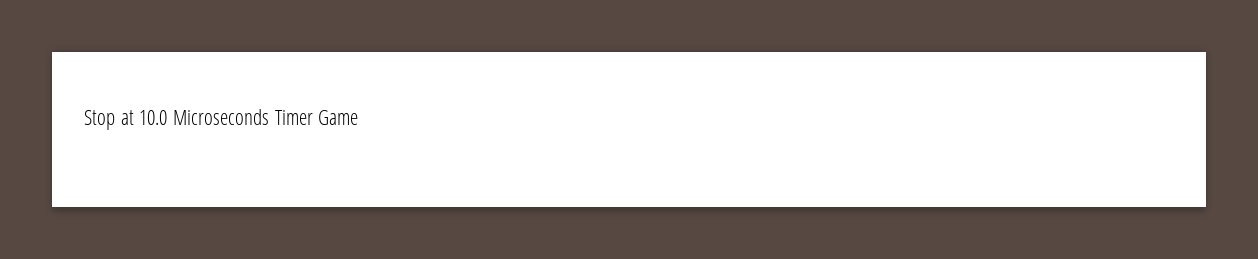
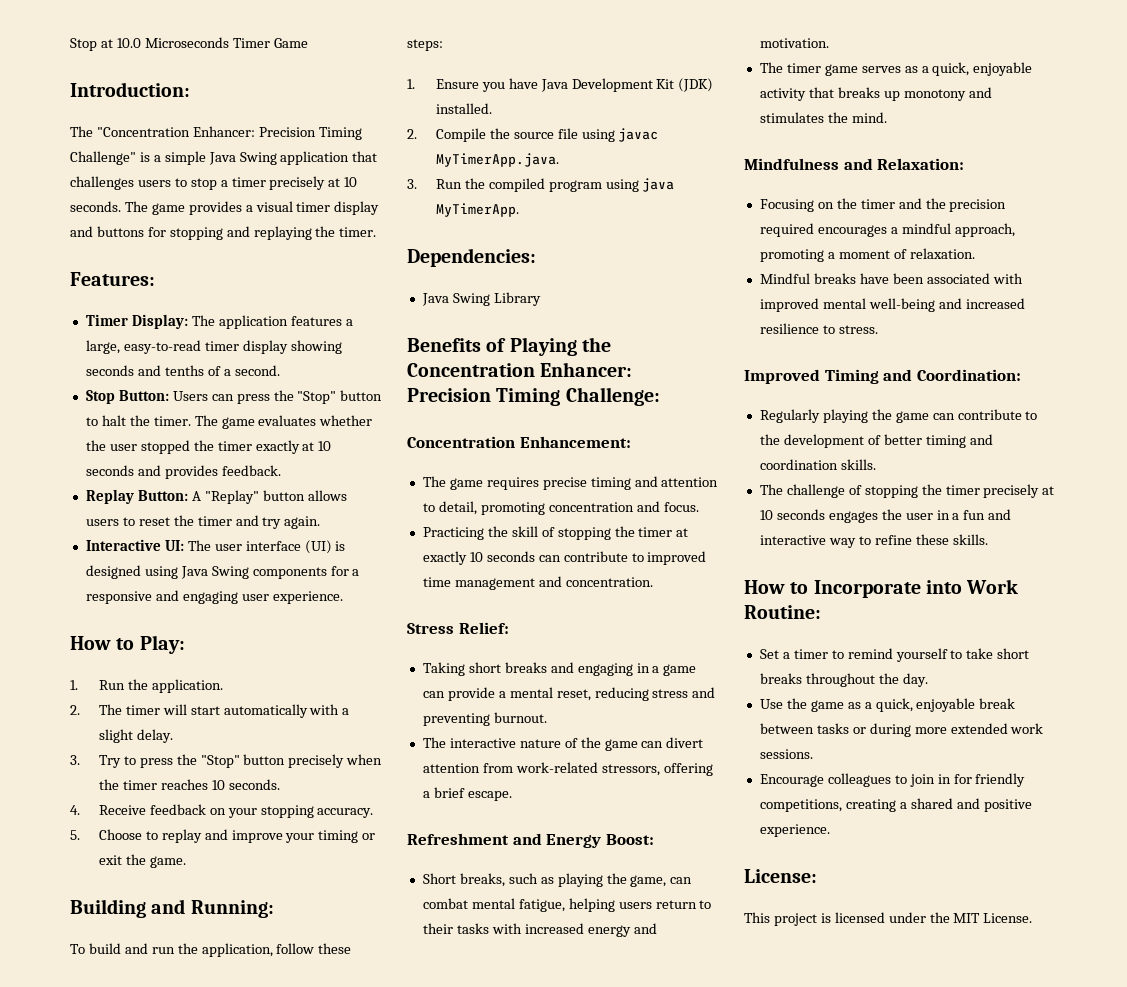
(359, 117) none -> [70,82,190,97] [70,126,362,140] [70,151,378,165] [70,176,358,190] [70,201,380,215] [70,226,377,240] [70,272,155,286] [85,314,353,329] [85,340,342,354] [85,365,280,376] [85,390,383,404] [85,415,373,429] [85,440,332,454] [85,465,281,479] [85,489,347,504] [85,515,321,529] [85,539,346,554] [85,565,360,579] [85,590,343,604] [70,635,185,654] [70,679,223,693] [70,704,350,718] [98,729,173,743] [70,754,383,768] [98,779,280,790] [70,804,374,818] [70,829,376,843] [98,854,186,868] [70,899,274,918] [70,943,352,957] [407,39,443,51] [407,78,714,92] [435,103,492,114] [407,128,659,142] [435,153,559,167] [407,178,675,192] [435,203,519,217] [407,248,536,267] [421,292,541,306] [407,337,611,356] [407,362,633,377] [407,387,660,406] [407,436,631,448] [422,476,719,490] [422,501,699,515] [422,526,689,540] [422,551,707,565] [422,576,653,590] [407,622,509,634] [422,662,697,676] [422,687,716,701] [422,712,547,726] [422,737,704,751] [422,762,713,776] [422,787,512,801] [407,833,654,848] [422,873,693,887] [422,898,712,912] [422,923,657,937] [759,38,829,48] [759,62,1033,76] [759,87,992,101] [759,112,887,123] [744,158,965,170] [759,198,1007,212] [759,223,1015,237] [759,248,975,262] [759,273,1023,284] [759,298,1025,312] [759,323,878,334] [744,369,1021,384] [759,409,1038,423] [759,434,993,448] [759,459,876,470] [759,484,1055,498] [759,509,1012,523] [759,534,988,548] [744,579,1019,598] [744,605,821,619] [759,648,1030,662] [759,673,928,687] [759,698,1016,712] [759,723,1044,737] [759,749,813,759] [759,773,1026,787] [759,798,1032,812] [759,824,830,837] [744,869,817,883] [744,912,1033,926] // Introduction: // The "Concentration Enhancer: Precision Timing Challenge" is a simple Java Swing application that challenges users to stop a timer precisely at 10 seconds. The game provides a visual timer display and buttons for stopping and replaying the timer. // Features: // Timer Display: The application features a large, easy-to-read timer display showing seconds and tenths of a second. // Stop Button: Users can press the "Stop" button to halt the timer. The game evaluates whether the user stopped the timer exactly at 10 seconds and provides feedback. // Replay Button: A "Replay" button allows users to reset the timer and try again. // Interactive UI: The user interface (UI) is designed using Java Swing components for a responsive and engaging user experience. // How to Play: // 1. Run the application. // 2. The timer will start automatically with a slight delay. // 3. Try to press the "Stop" button precisely when the timer reaches 10 seconds. // 4. Receive feedback on your stopping accuracy. // 5. Choose to replay and improve your timing or exit the game. // Building and Running: // To build and run the application, follow these steps: // 1. Ensure you have Java Development Kit (JDK) installed. // 2. Compile the source file using javac MyTimerApp.java. // 3. Run the compiled program using java MyTimerApp. // Dependencies: // Java Swing Library // Benefits of Playing the Concentration Enhancer: Precision Timing Challenge: // Concentration Enhancement: // The game requires precise timing and attention to detail, promoting concentration and focus. // Practicing the skill of stopping the timer at exactly 10 seconds can contribute to improved time management and concentration. // Stress Relief: // Taking short breaks and engaging in a game can provide a mental reset, reducing stress and preventing burnout. // The interactive nature of the game can divert attention from work-related stressors, offering a brief escape. // Refreshment and Energy Boost: // Short breaks, such as playing the game, can combat mental fatigue, helping users return to their tasks with increased energy and motivation. // The timer game serves as a quick, enjoyable activity that breaks up monotony and stimulates the mind. // Mindfulness and Relaxation: // Focusing on the timer and the precision required encourages a mindful approach, promoting a moment of relaxation. // Mindful breaks have been associated with improved mental well-being and increased resilience to stress. // Improved Timing and Coordination: // Regularly playing the game can contribute to the development of better timing and coordination skills. // The challenge of stopping the timer precisely at 10 seconds engages the user in a fun and interactive way to refine these skills. // How to Incorporate into Work Routine: // Set a timer to remind yourself to take short breaks throughout the day. // Use the game as a quick, enjoyable break between tasks or during more extended work sessions. // Encourage colleagues to join in for friendly competitions, creating a shared and positive experience. // License: // This project is licensed under the MIT License.

